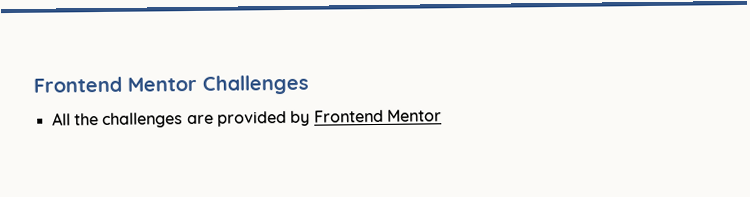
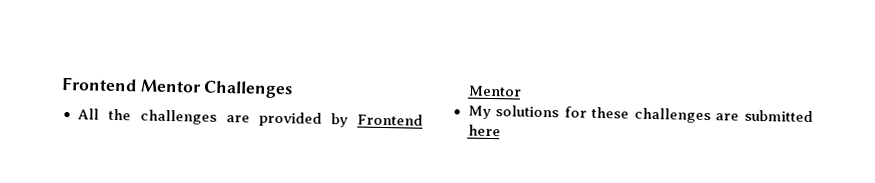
(442, 115) none -> [467,105,813,124] [467,124,501,137] // My solutions for these challenges are submitted here

